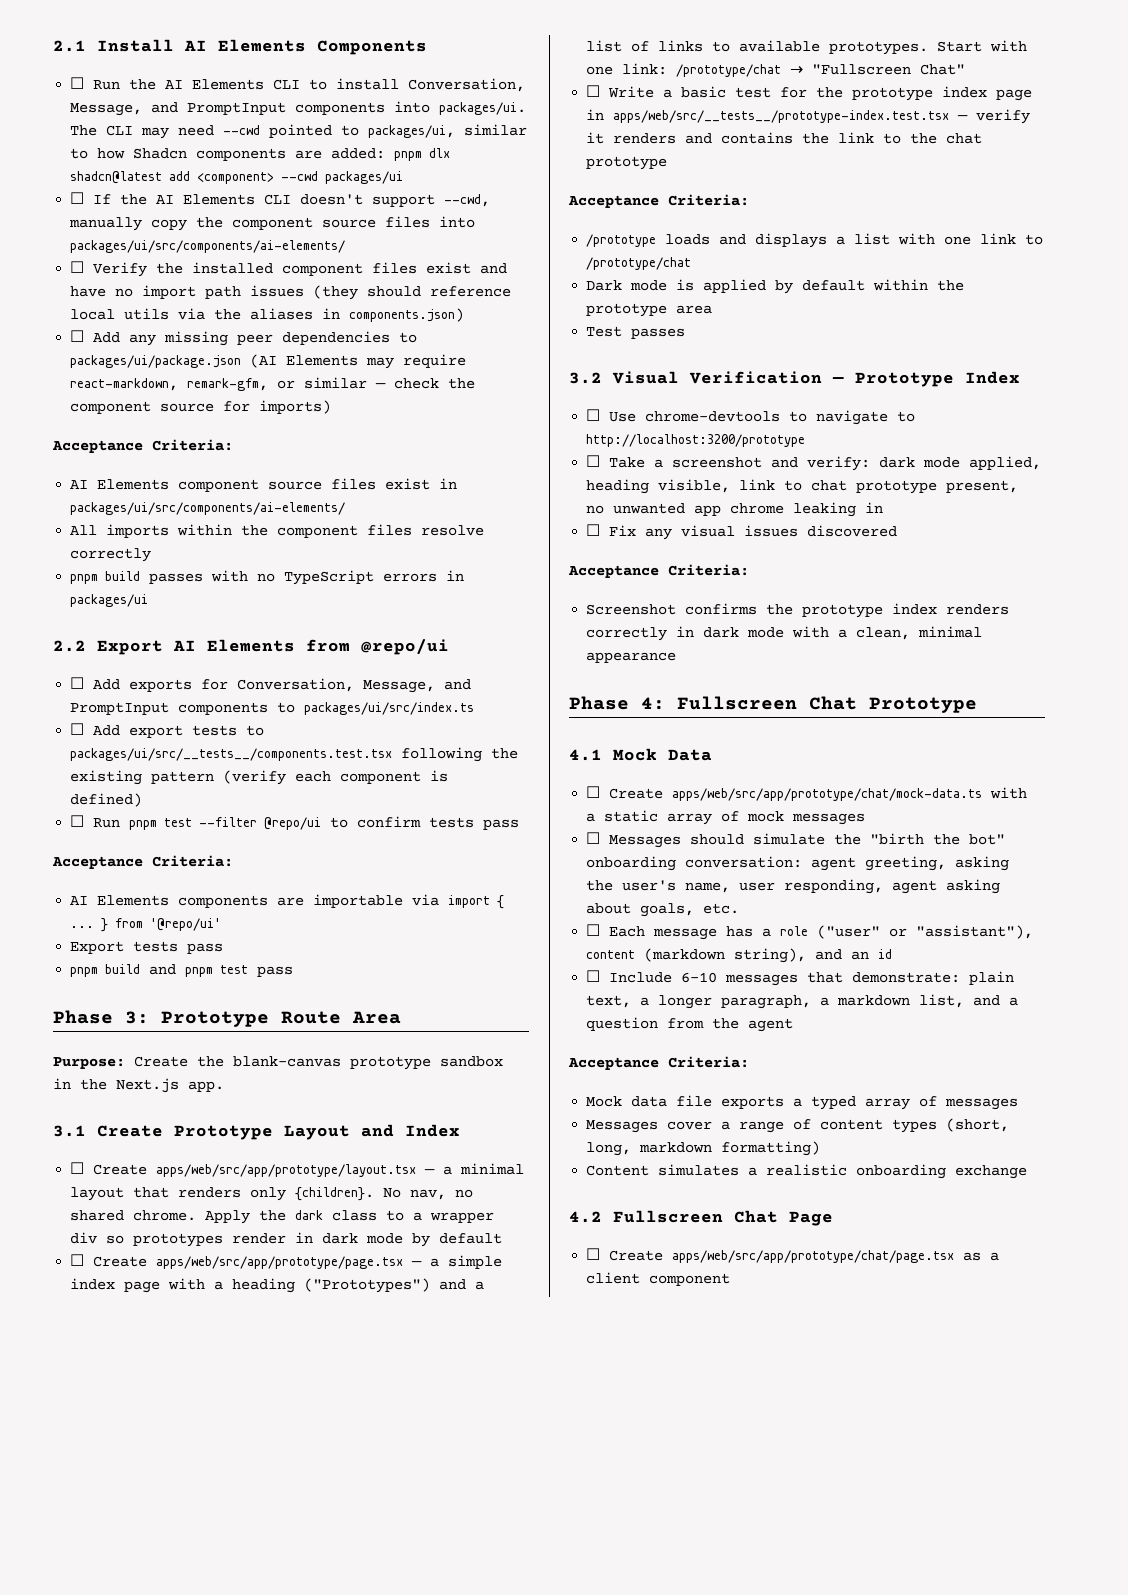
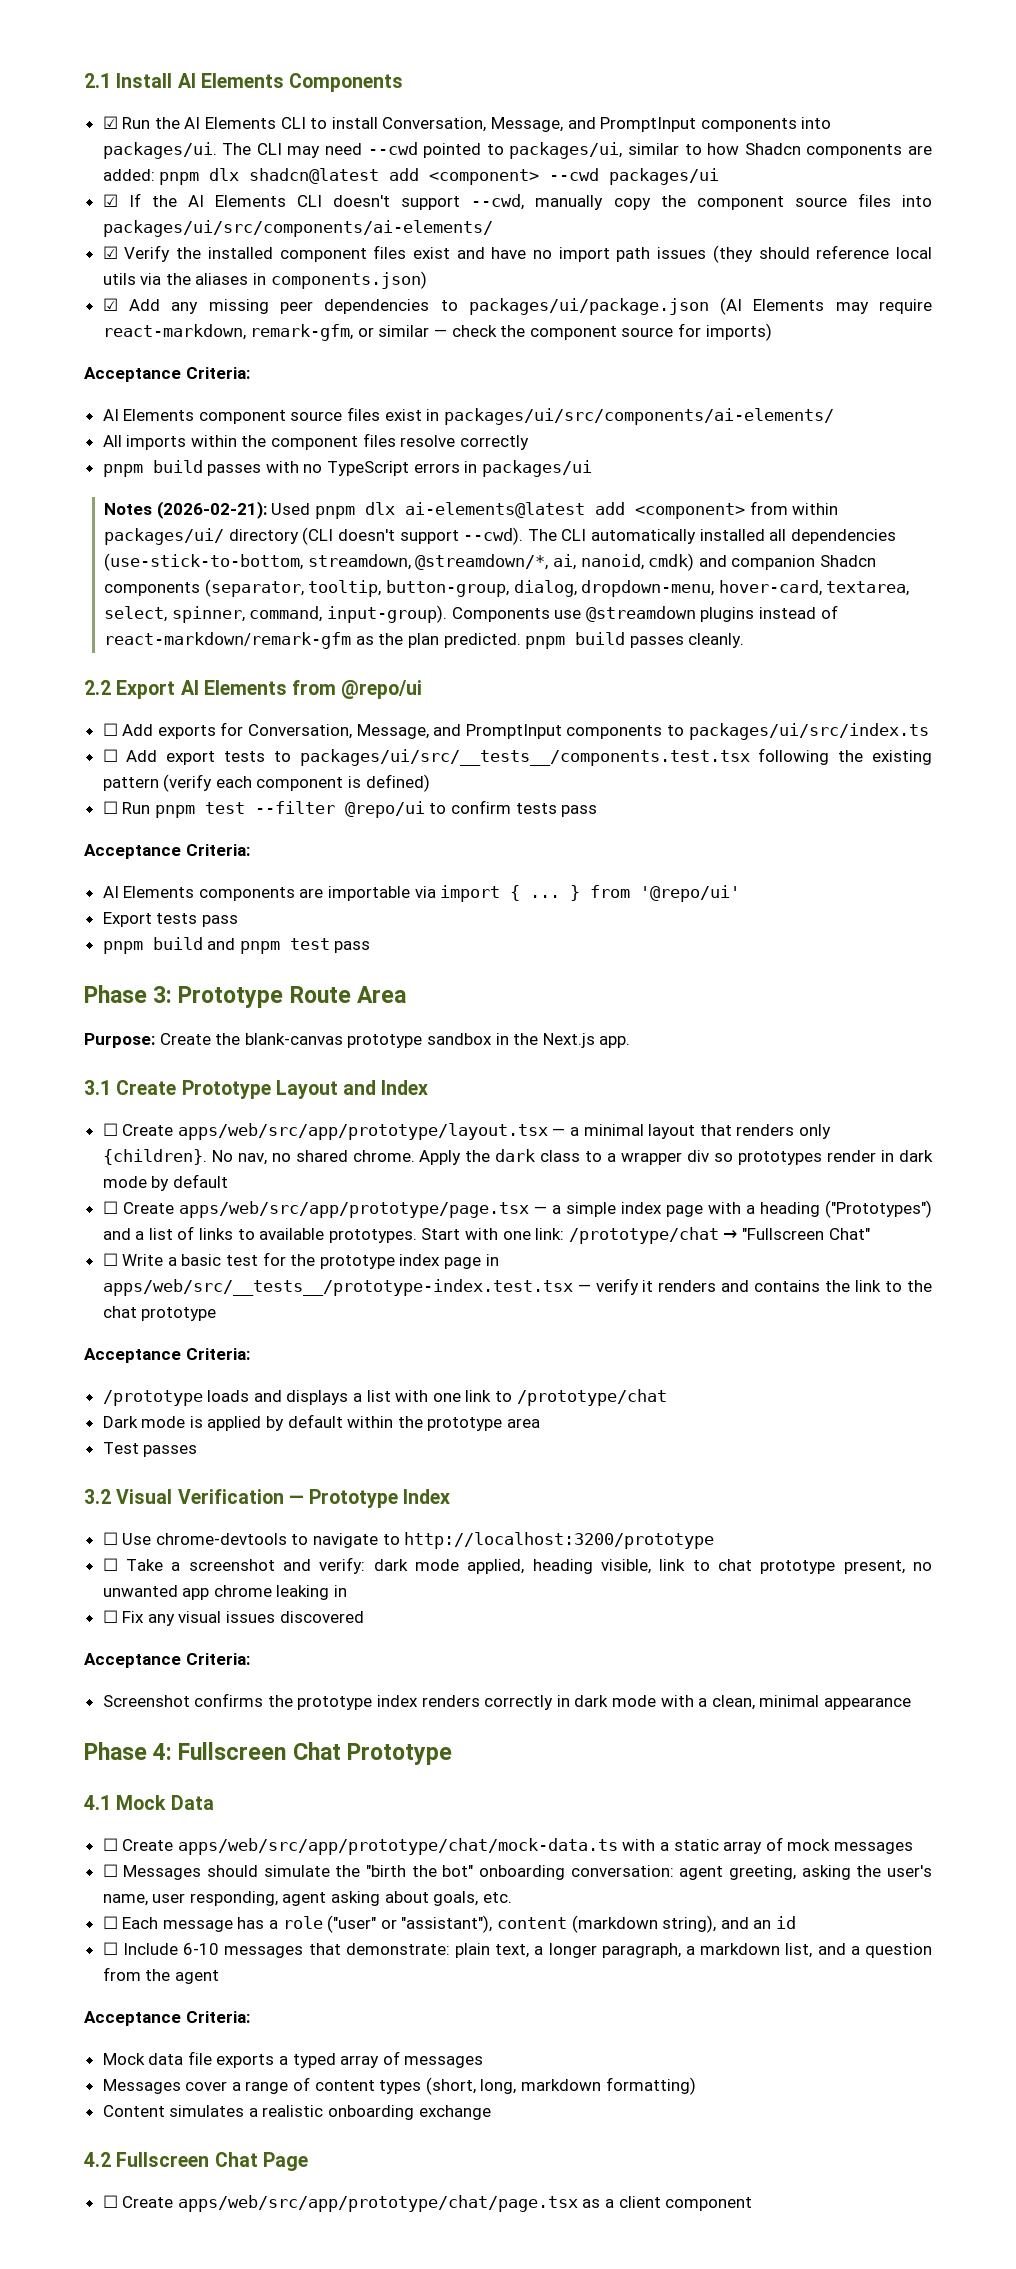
[70,77,85,89] ☐ -> [102,116,118,129] ☑
[70,192,85,204] ☐ -> [102,194,118,207] ☑
[70,261,85,273] ☐ -> [102,246,118,259] ☑
[70,330,85,342] ☐ -> [102,298,118,311] ☑
(149, 600) none -> [104,501,839,519] [104,527,896,545] [104,553,876,571] [104,579,910,597] [104,605,838,623] [104,632,745,649] // Notes (2026-02-21): Used pnpm dlx ai-elements@latest add <component> from within packages/ui/ directory (CLI doesn't support --cwd). The CLI automatically installed all dependencies (use-stick-to-bottom, streamdown, @streamdown/*, ai, nanoid, cmdk) and companion Shadcn components (separator, tooltip, button-group, dialog, dropdown-menu, hover-card, textarea, select, spinner, command, input-group). Components use @streamdown plugins instead of react-markdown/remark-gfm as the plan predicted. pnpm build passes cleanly.

